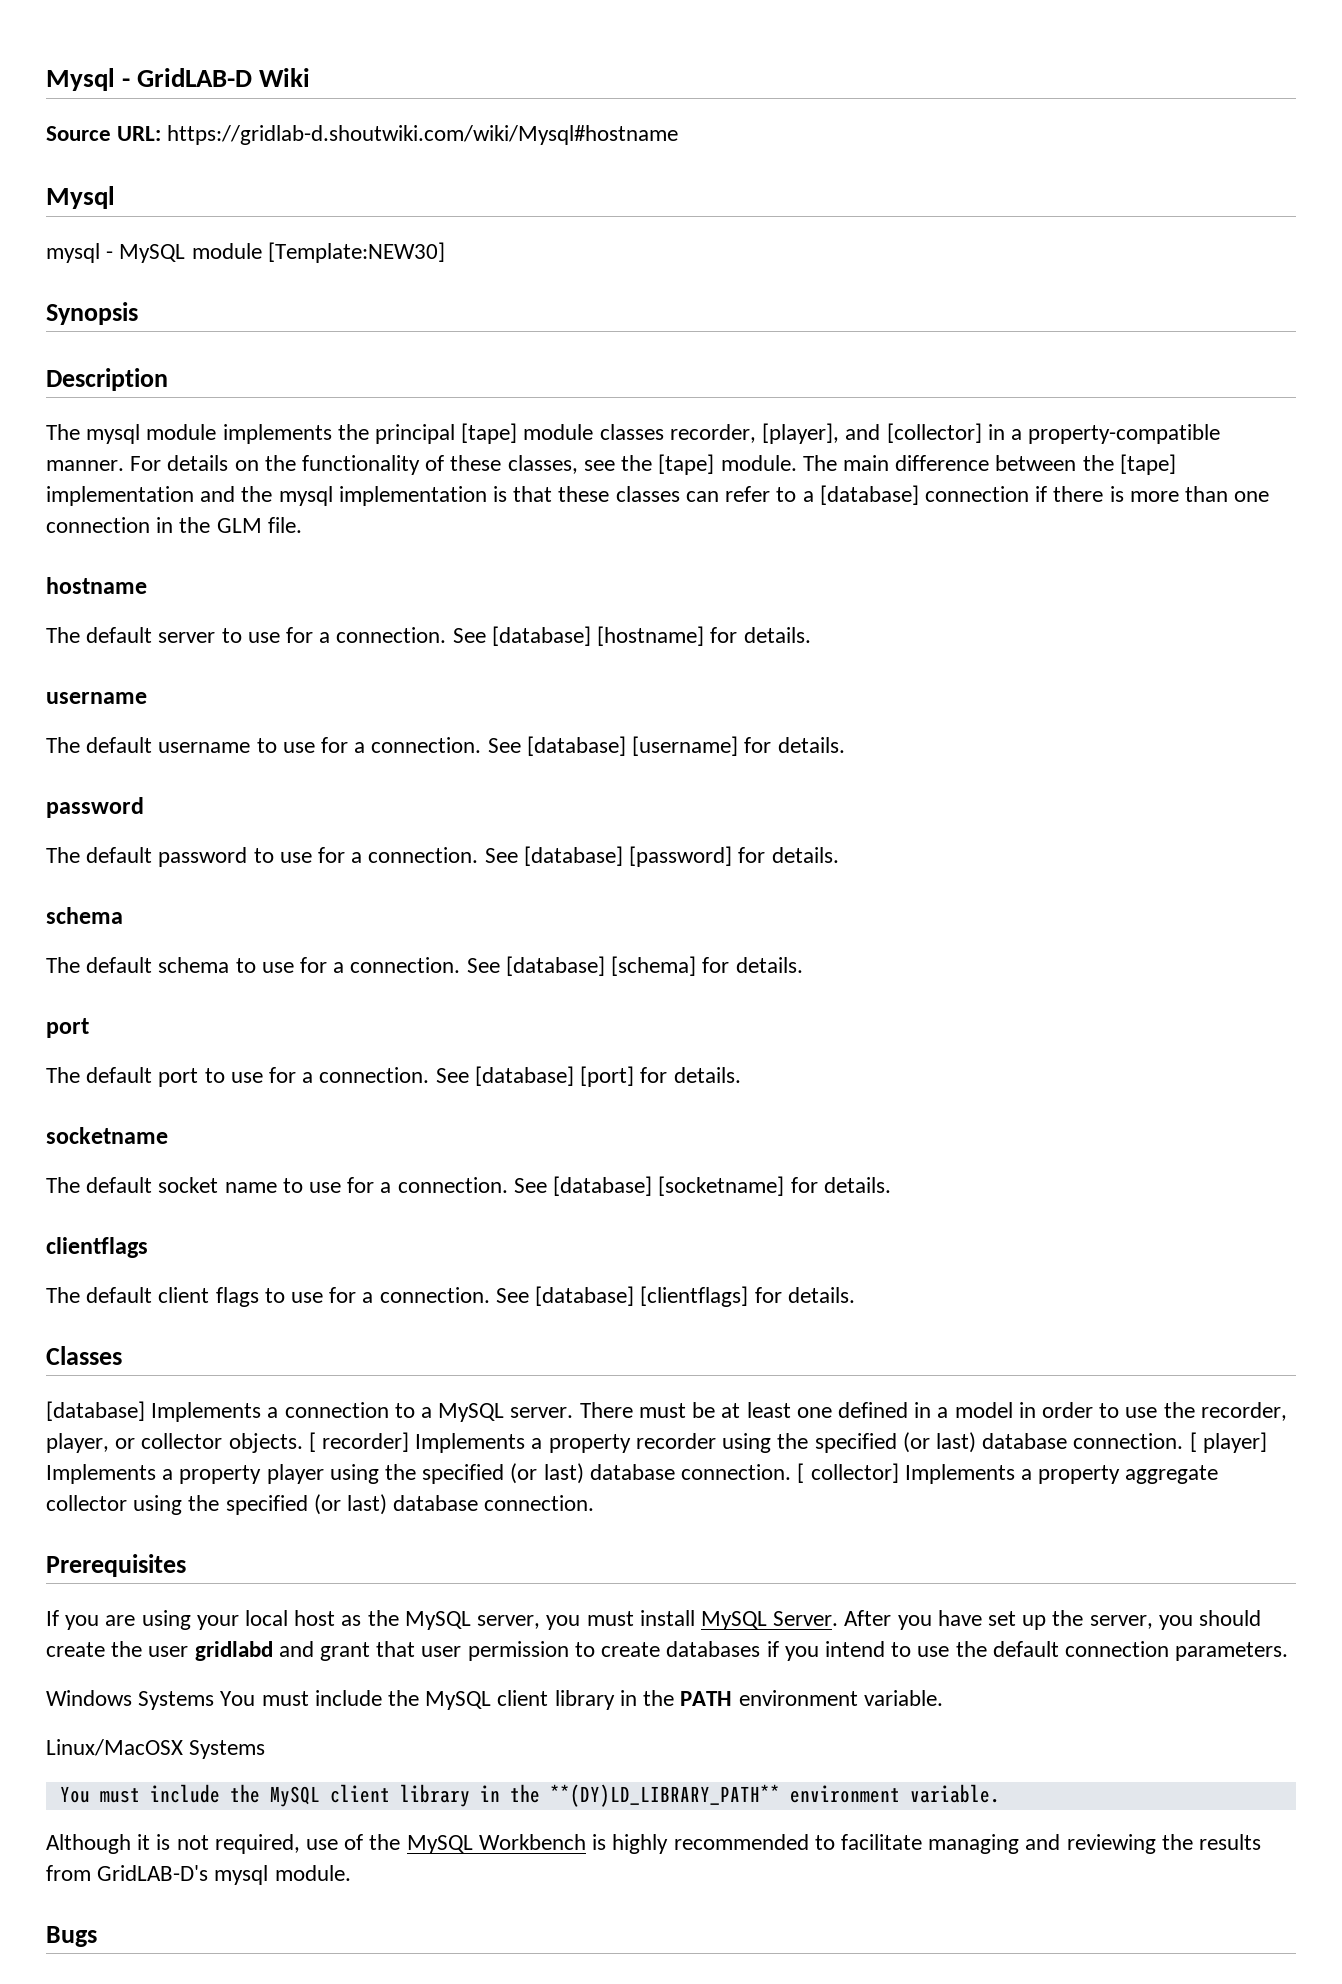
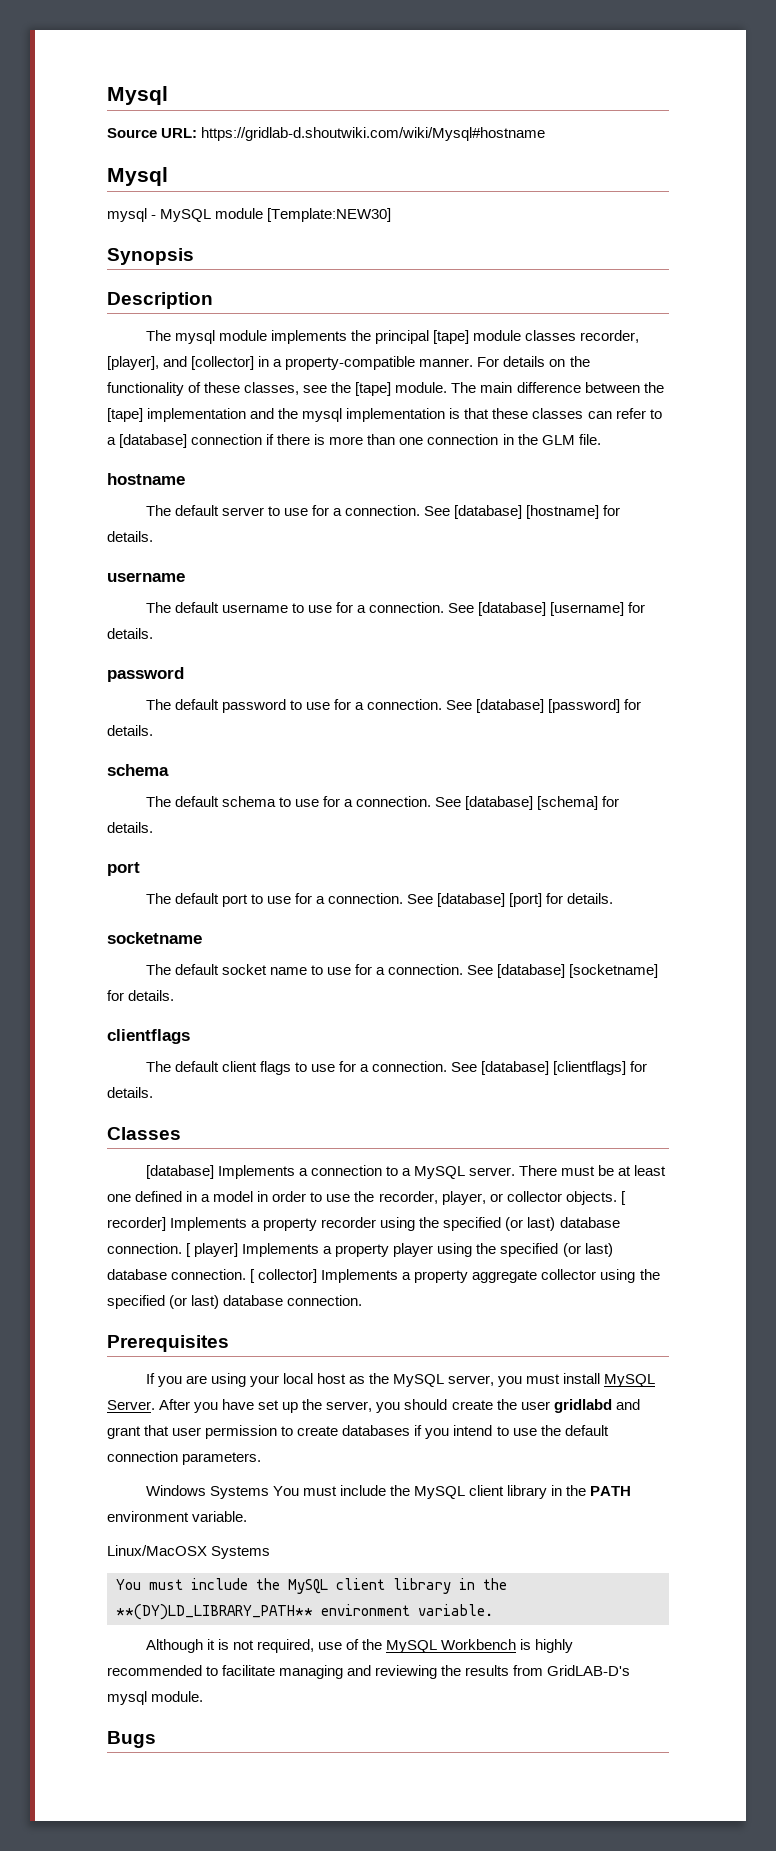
[46,68,311,91] Mysql - GridLAB-D Wiki -> [107,86,168,105] Mysql

